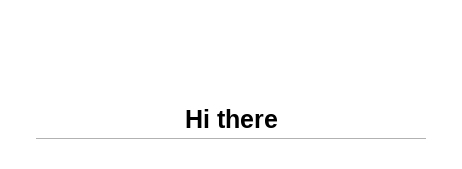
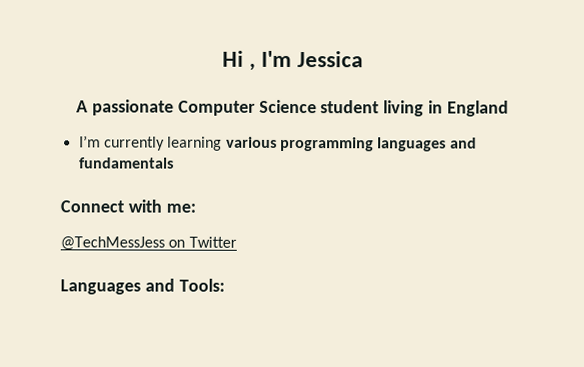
[216,109,278,128] there -> [248,50,364,71] [75,99,510,117] [78,135,477,152] [78,157,174,169] [60,199,196,213] [60,236,237,251] [60,278,225,295] , I'm Jessica // A passionate Computer Science student living in England // I’m currently learning various programming languages and fundamentals // Connect with me: // @TechMessJess on Twitter // Languages and Tools:

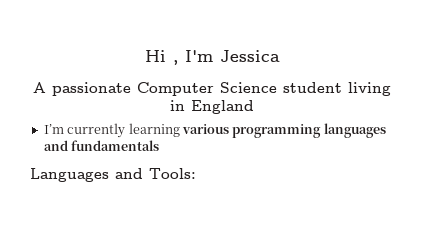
[60,199,196,213] [60,236,237,251] // Connect with me: // @TechMessJess on Twitter -> (160, 145) none

